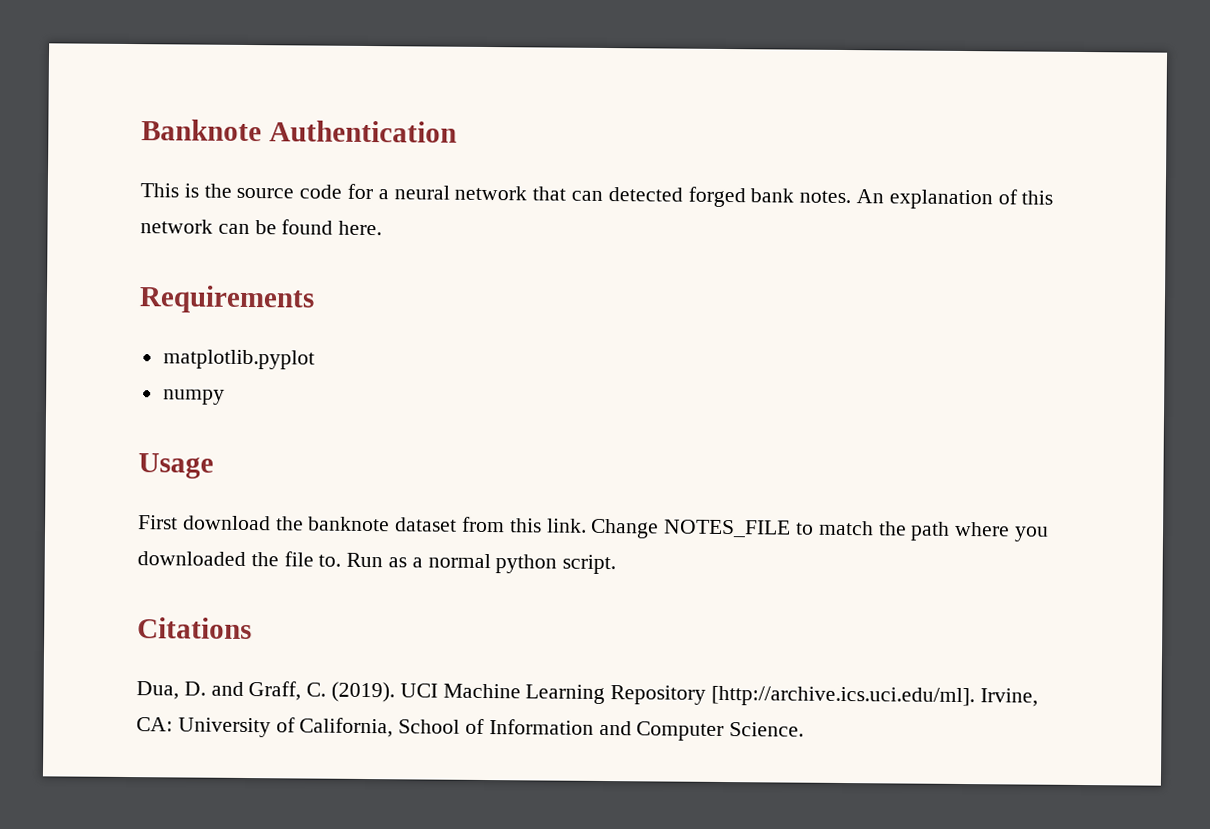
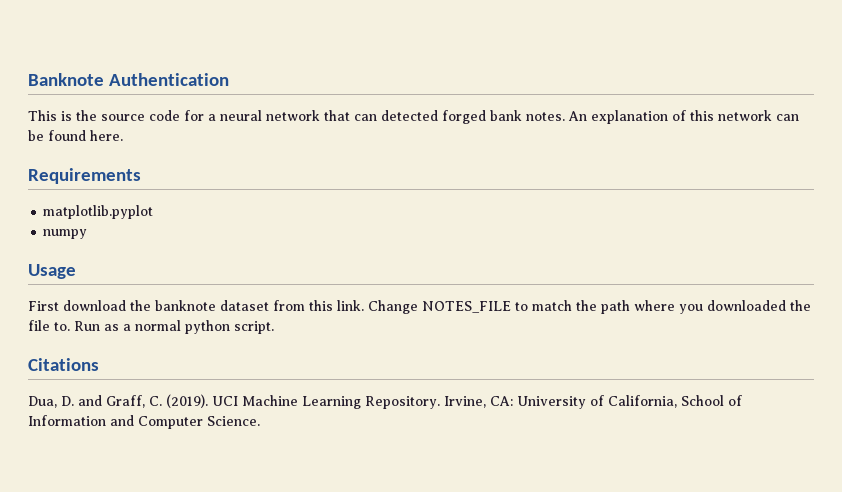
[610,685,976,708] Repository [http://archive.ics.uci.edu/ml]. -> [365,396,440,409] Repository.

